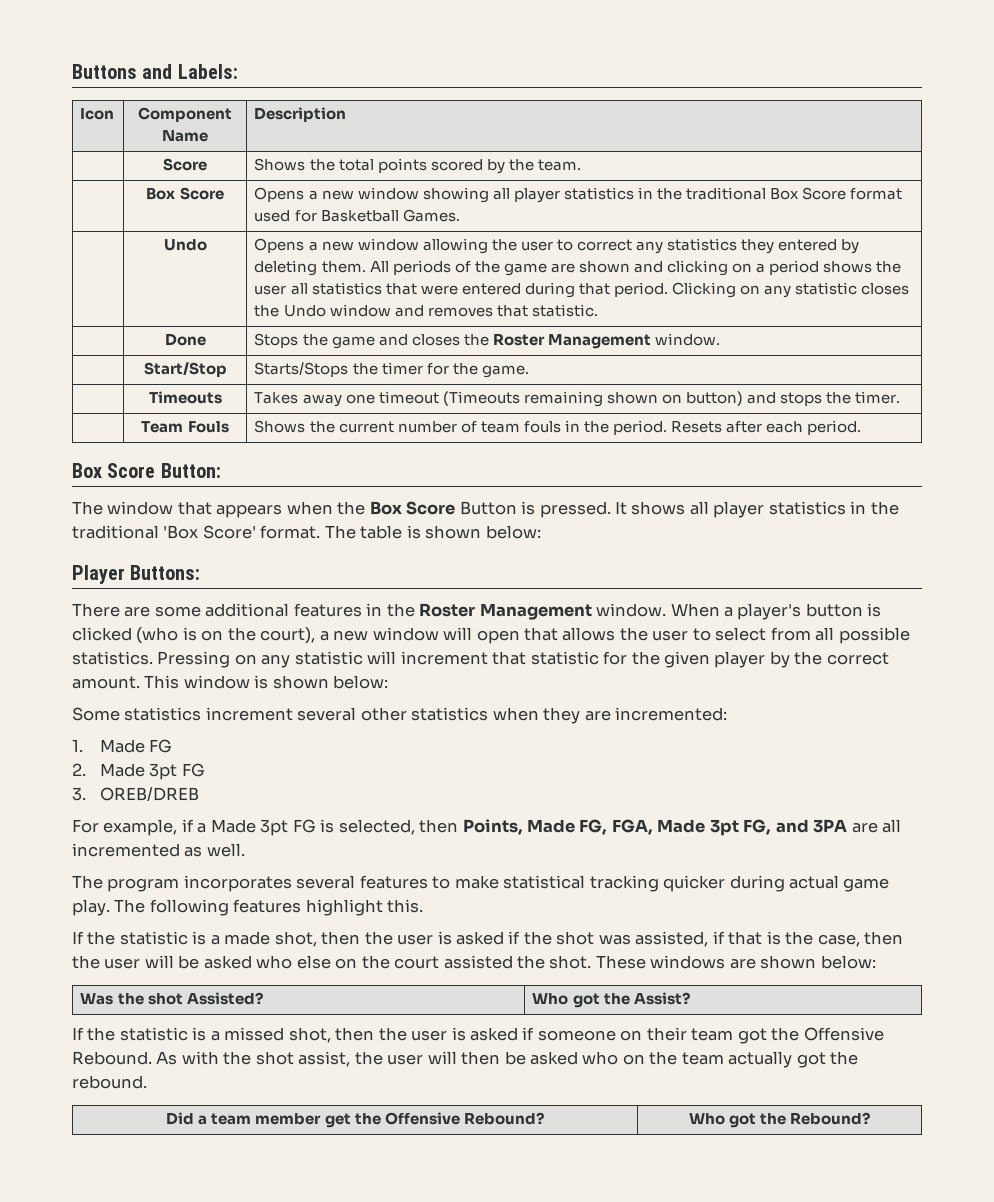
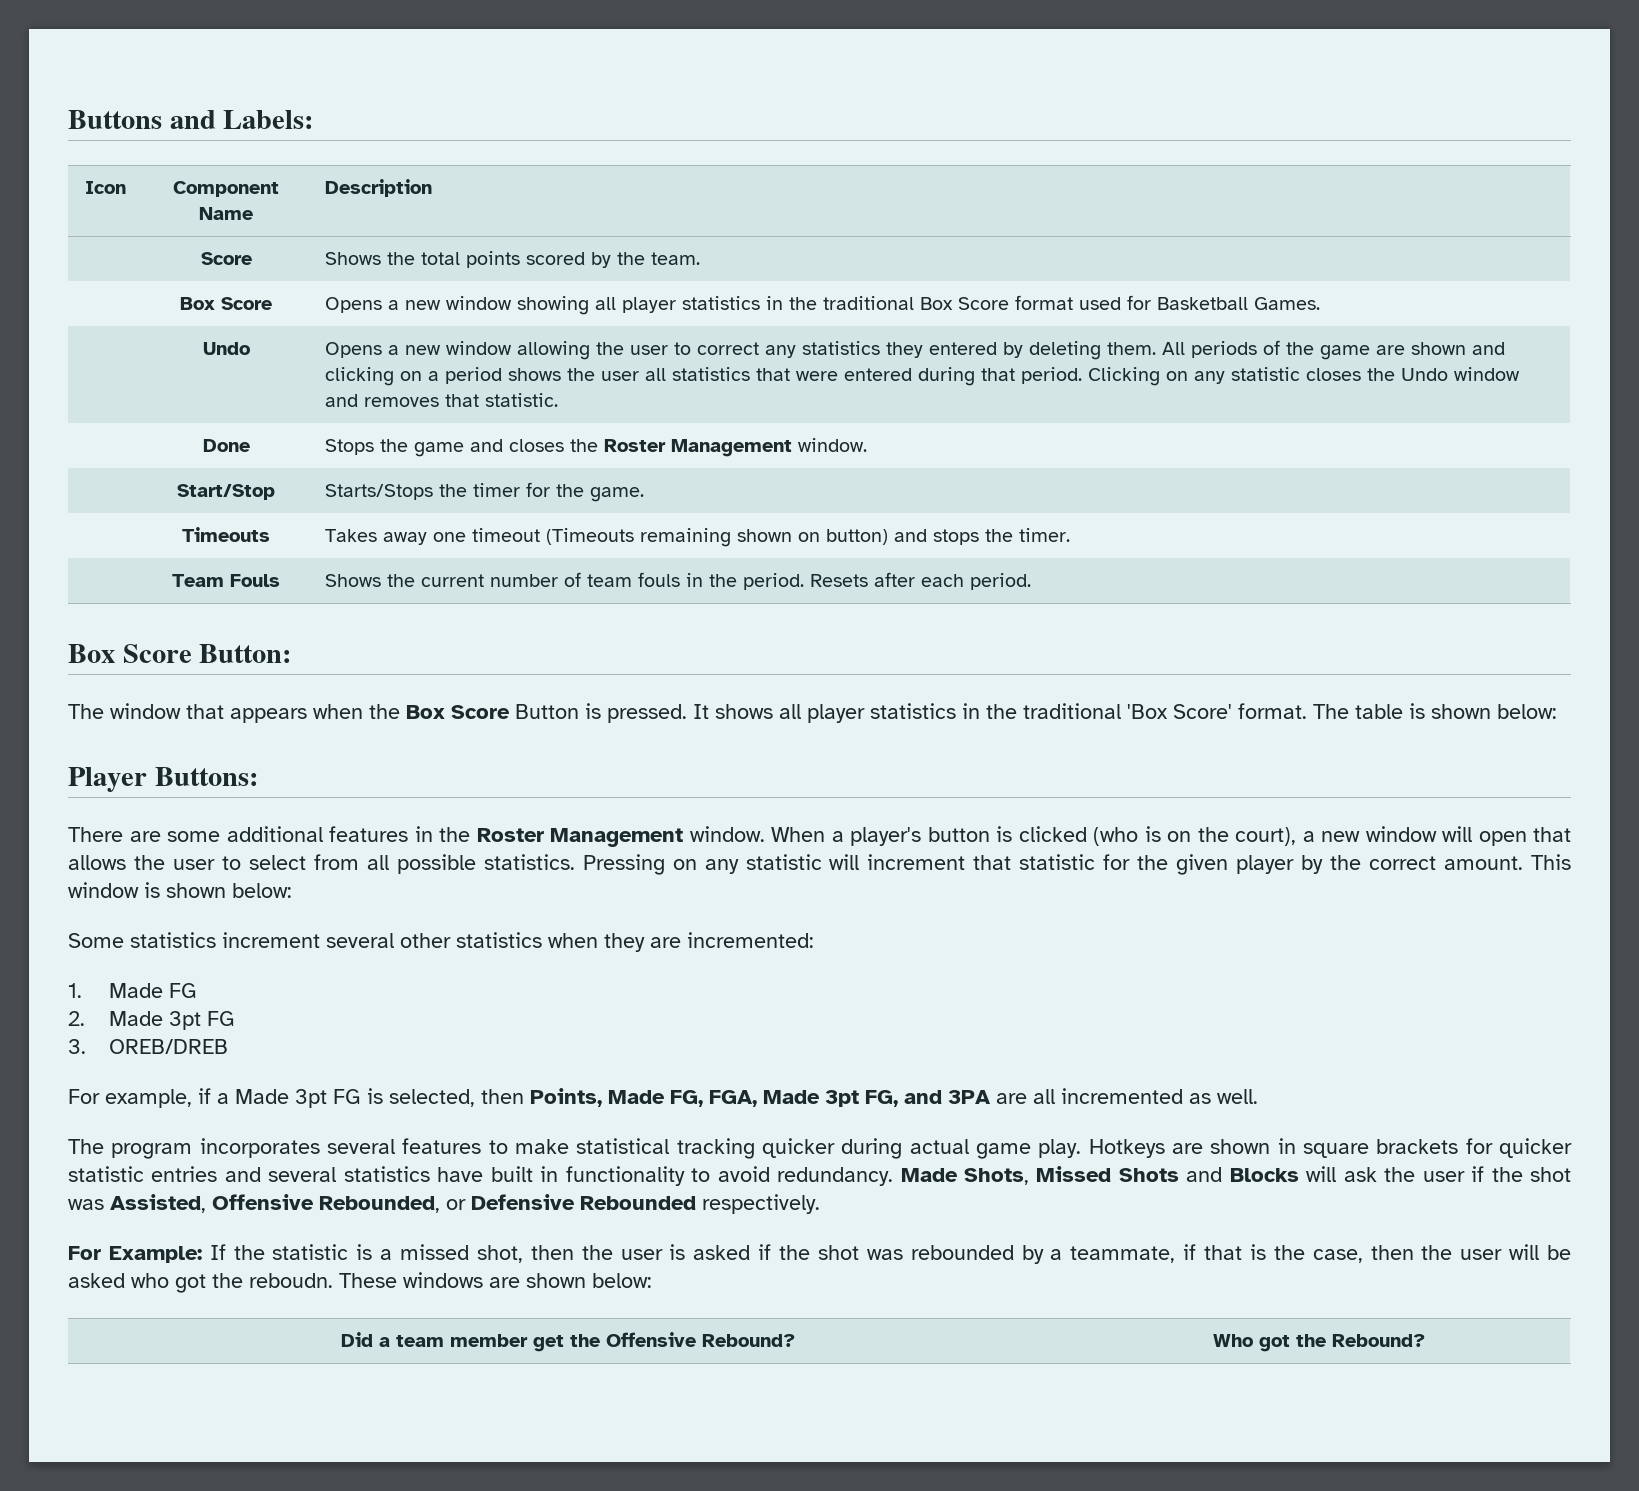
[114,899,424,916] [72,931,904,947] [72,955,876,969] [80,992,263,1005] [532,992,690,1008] The following features highlight this. // If the statistic is a made shot, then the user is asked if the shot was assisted, if that is the case, then the user will be asked who else on the court assisted the shot. These windows are shown below: // Was the shot Assisted? | Who got the Assist? // -> [1088,1138,1572,1158] [68,1166,1571,1186] [68,1194,820,1214] [68,1246,202,1263] Hotkeys are shown in square brackets for quicker statistic entries and several statistics have built in functionality to avoid redundancy. Made Shots, Missed Shots and Blocks will ask the user if the shot was Assisted, Offensive Rebounded, or Defensive Rebounded respectively. // For Example:
[537,1027,884,1044] [72,1051,859,1068] [72,1075,147,1089] someone on their team got the Offensive Rebound. As with the shot assist, the user will then be asked who on the team actually got the rebound. -> [779,1244,1571,1264] [68,1272,652,1293] the shot was rebounded by a teammate, if that is the case, then the user will be asked who got the reboudn. These windows are shown below:

